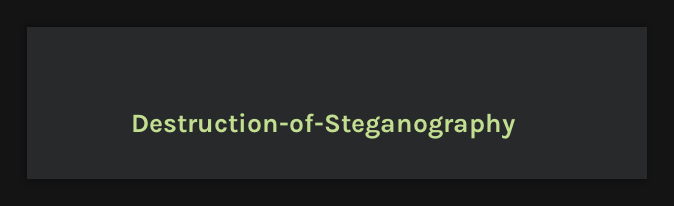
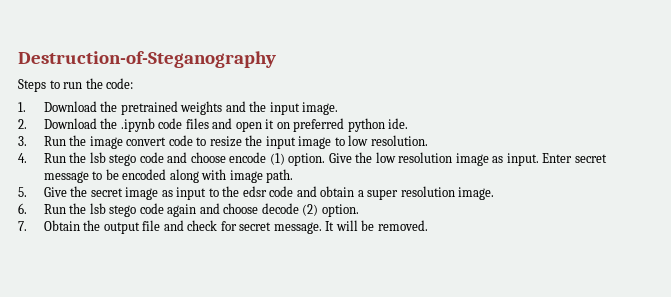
(516, 126) none -> [18,78,134,92] [18,101,339,115] [18,118,409,132] [18,135,428,149] [18,152,607,166] [43,169,294,183] [18,186,495,200] [18,203,359,217] [18,220,428,234] // Steps to run the code: // 1. Download the pretrained weights and the input image. // 2. Download the .ipynb code files and open it on preferred python ide. // 3. Run the image convert code to resize the input image to low resolution. // 4. Run the lsb stego code and choose encode (1) option. Give the low resolution image as input. Enter secret message to be encoded along with image path. // 5. Give the secret image as input to the edsr code and obtain a super resolution image. // 6. Run the lsb stego code again and choose decode (2) option. // 7. Obtain the output file and check for secret message. It will be removed.

